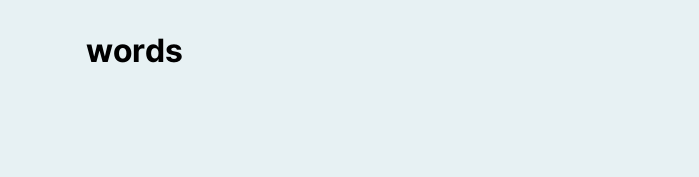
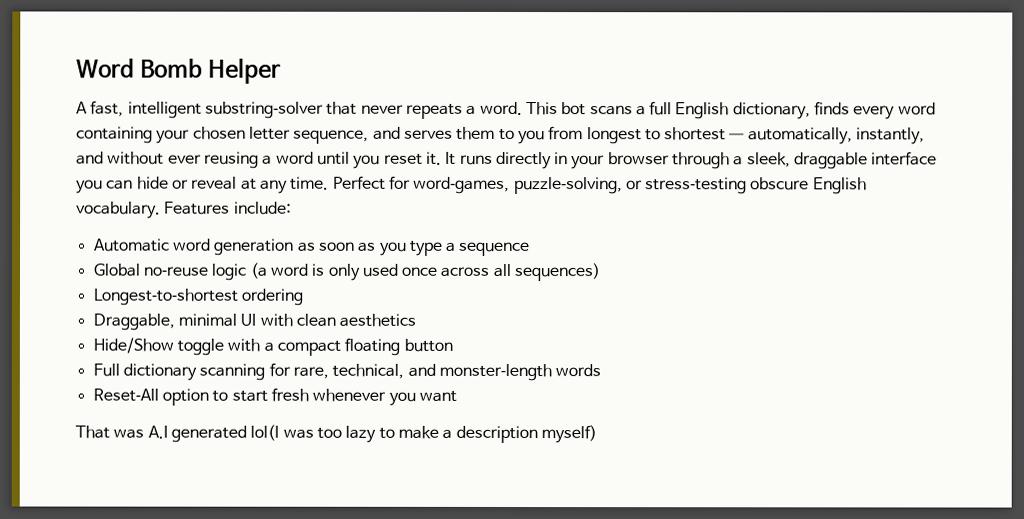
[86,38,183,63] words -> [76,57,282,84] [76,100,936,120] [76,126,926,145] [76,151,938,170] [76,175,867,195] [76,201,292,219] [93,238,531,257] [92,262,601,282] [92,288,303,306] [92,313,417,331] [92,337,453,356] [92,362,602,382] [92,387,457,406] [75,424,597,444] Word Bomb Helper // A fast, intelligent substring‑solver that never repeats a word. This bot scans a full English dictionary, finds every word containing your chosen letter sequence, and serves them to you from longest to shortest — automatically, instantly, and without ever reusing a word until you reset it. It runs directly in your browser through a sleek, draggable interface you can hide or reveal at any time. Perfect for word‑games, puzzle‑solving, or stress‑testing obscure English vocabulary. Features include: // Automatic word generation as soon as you type a sequence // Global no‑reuse logic (a word is only used once across all sequences) // Longest‑to‑shortest ordering // Draggable, minimal UI with clean aesthetics // Hide/Show toggle with a compact floating button // Full dictionary scanning for rare, technical, and monster‑length words // Reset‑All option to start fresh whenever you want // That was A.I generated lol(I was too lazy to make a description myself)

